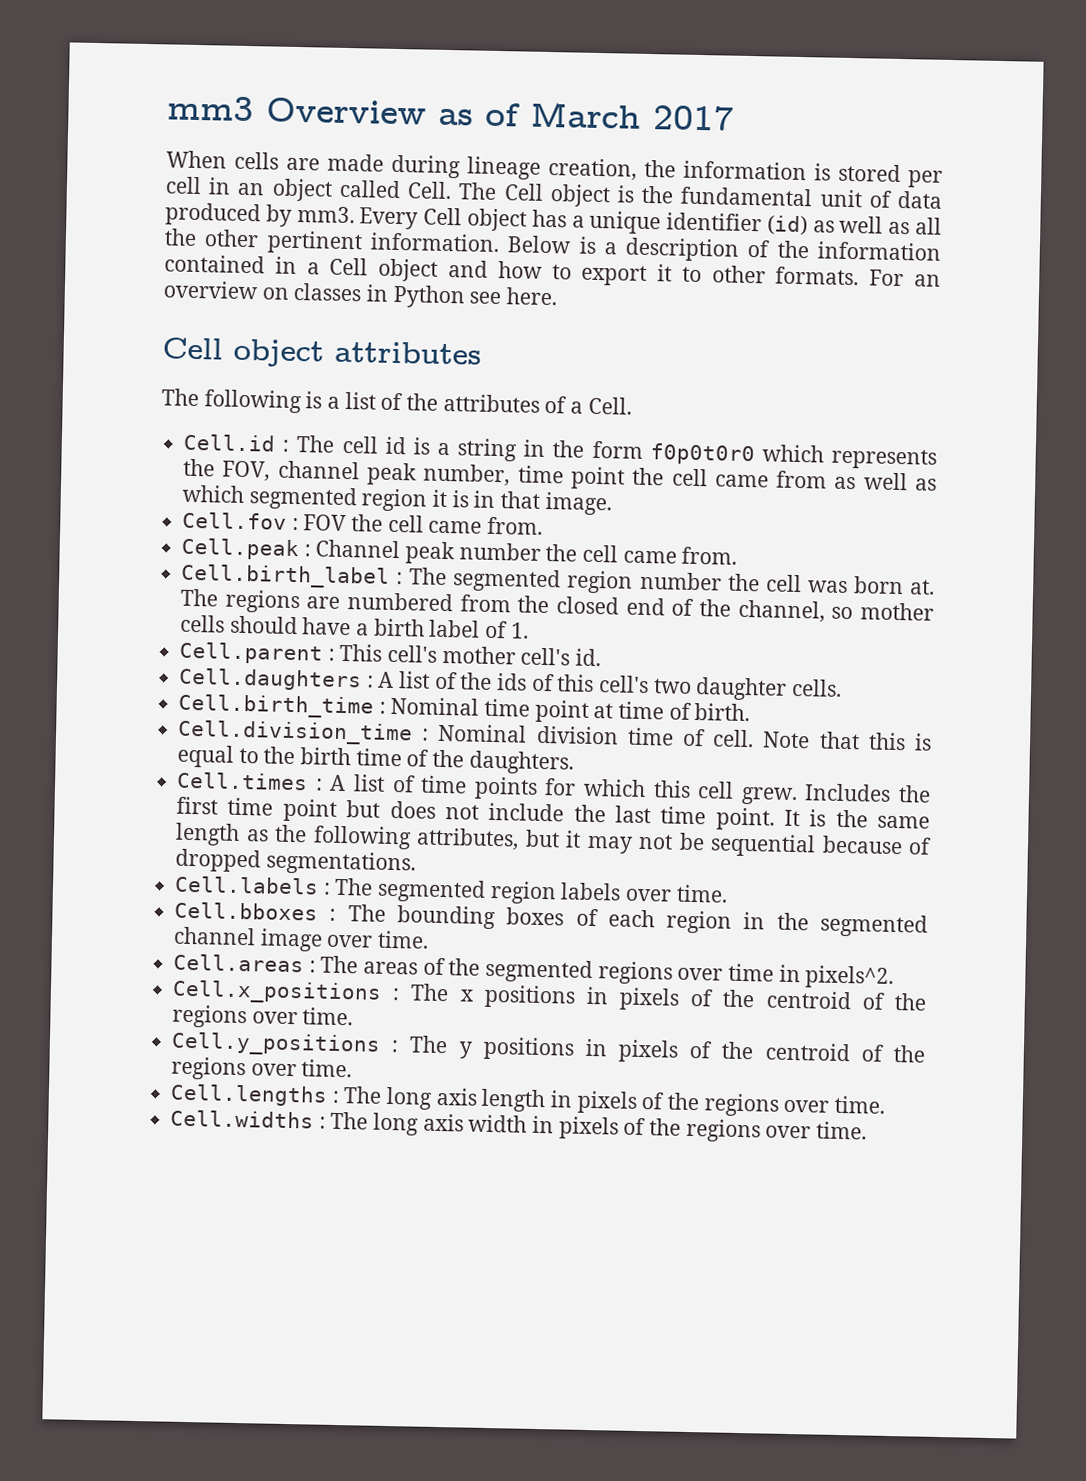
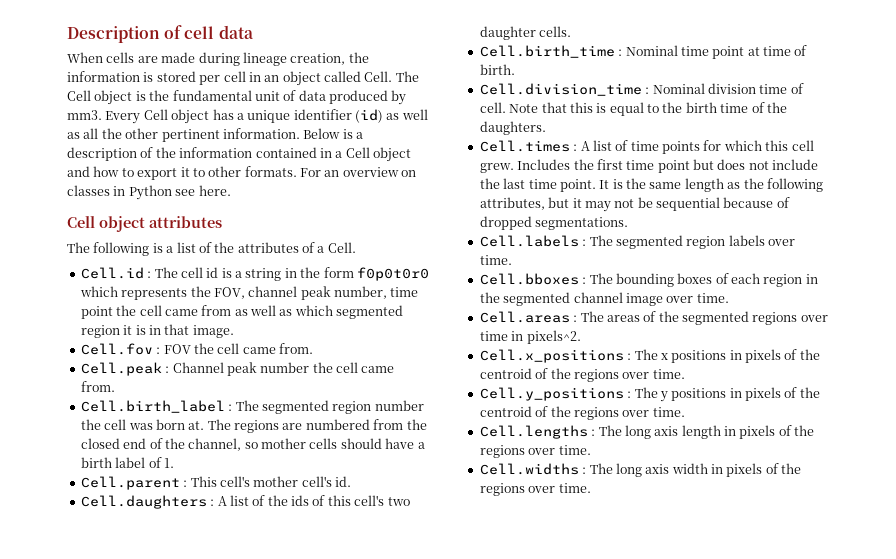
[167,95,734,131] mm3 Overview as of March 2017 -> [67,25,254,43] Description of cell data

